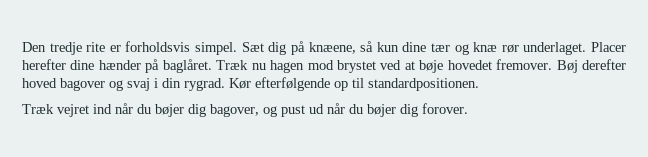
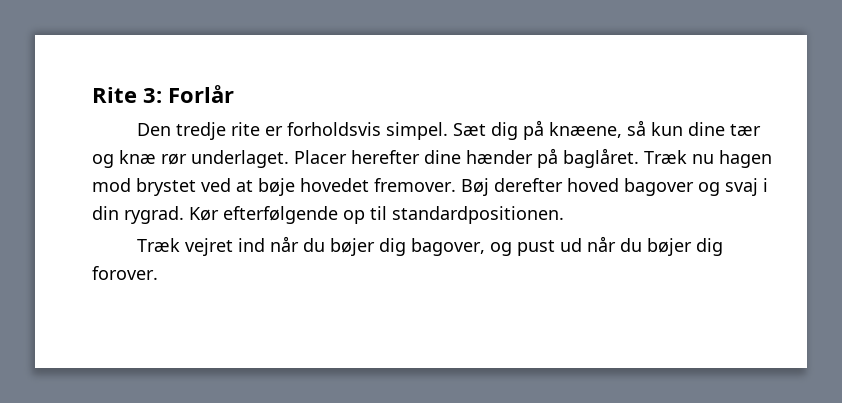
(22, 47) none -> [92,85,234,103] Rite 3: Forlår //

